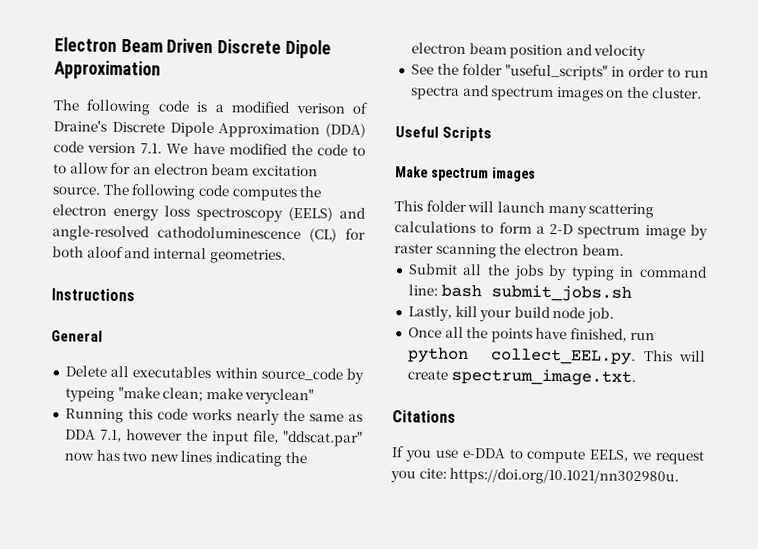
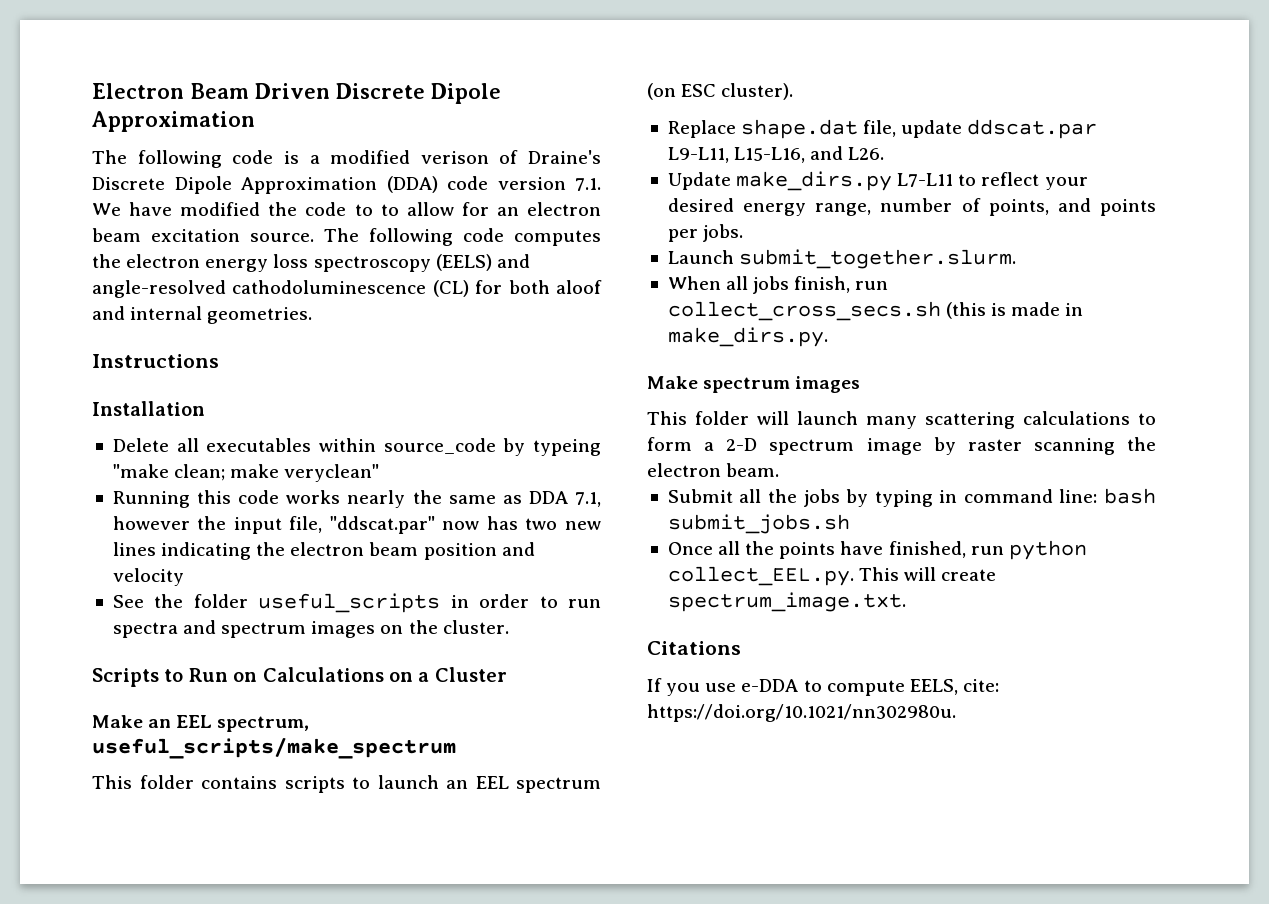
[51,330,103,342] General -> [92,401,205,416] Installation
[504,64,608,81] "useful_scripts" -> [258,593,441,613] useful_scripts
[395,126,439,138] Useful -> (509, 627) none
(493, 134) none -> [164,667,507,682] [92,715,310,732] [92,737,456,759] [92,775,601,793] [647,83,794,100] [667,119,1098,139] [667,146,885,163] [667,171,1088,191] [667,198,1156,216] [667,224,744,242] [667,249,1017,269] [667,276,889,294] [667,301,1084,321] [667,327,828,347] to Run on Calculations on a Cluster // Make an EEL spectrum, useful_scripts/make_spectrum // This folder contains scripts to launch an EEL spectrum (on ESC cluster). // Replace shape.dat file, update ddscat.par L9-L11, L15-L16, and L26. // Update make_dirs.py L7-L11 to reflect your desired energy range, number of points, and points per jobs. // Launch submit_together.slurm. // When all jobs finish, run collect_cross_secs.sh (this is made in make_dirs.py.
[407,305,615,323] // Lastly, kill your build node job. -> (850, 524) none
[631,450,704,465] [390,470,416,483] we request you -> (958, 687) none

